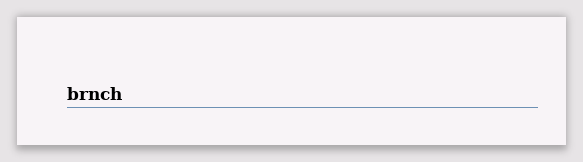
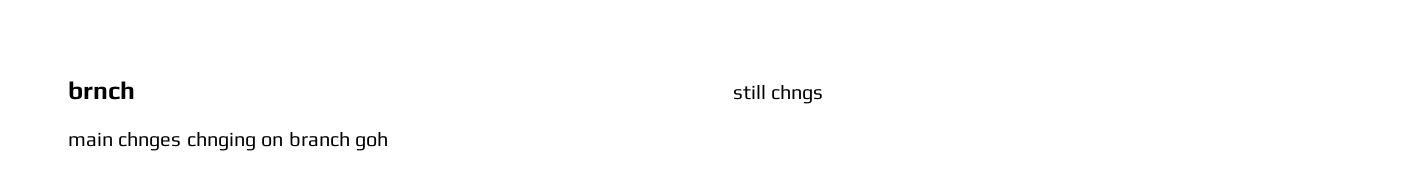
(122, 93) none -> [68,132,388,151] [733,85,824,104] // main chnges chnging on branch goh // still chngs

